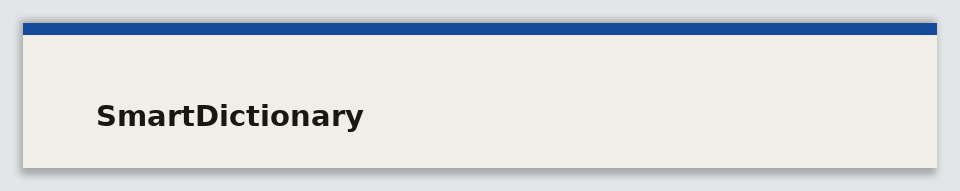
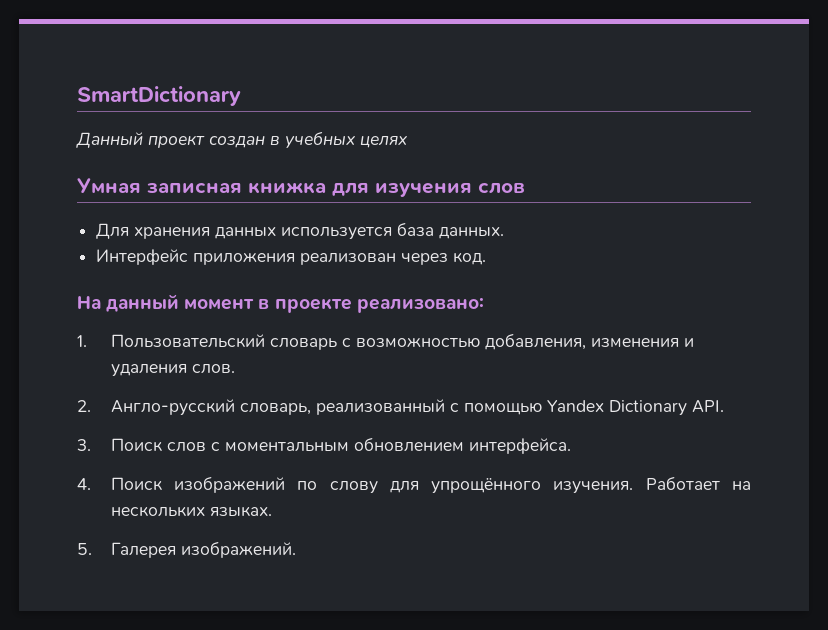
(364, 118) none -> [76,131,408,149] [77,178,525,197] [96,222,505,240] [96,249,487,265] [77,294,484,313] [77,333,694,350] [110,364,235,377] [77,399,724,416] [77,437,571,454] [77,476,751,494] [110,506,272,517] [77,541,296,558] // Данный проект создан в учебных целях // Умная записная книжка для изучения слов // Для хранения данных используется база данных. // Интерфейс приложения реализован через код. // На данный момент в проекте реализовано: // 1. Пользовательский словарь с возможностью добавления, изменения и удаления слов. // 2. Англо-русский словарь, реализованный с помощью Yandex Dictionary API. // 3. Поиск слов с моментальным обновлением интерфейса. // 4. Поиск изображений по слову для упрощённого изучения. Работает на нескольких языках. // 5. Галерея изображений.

